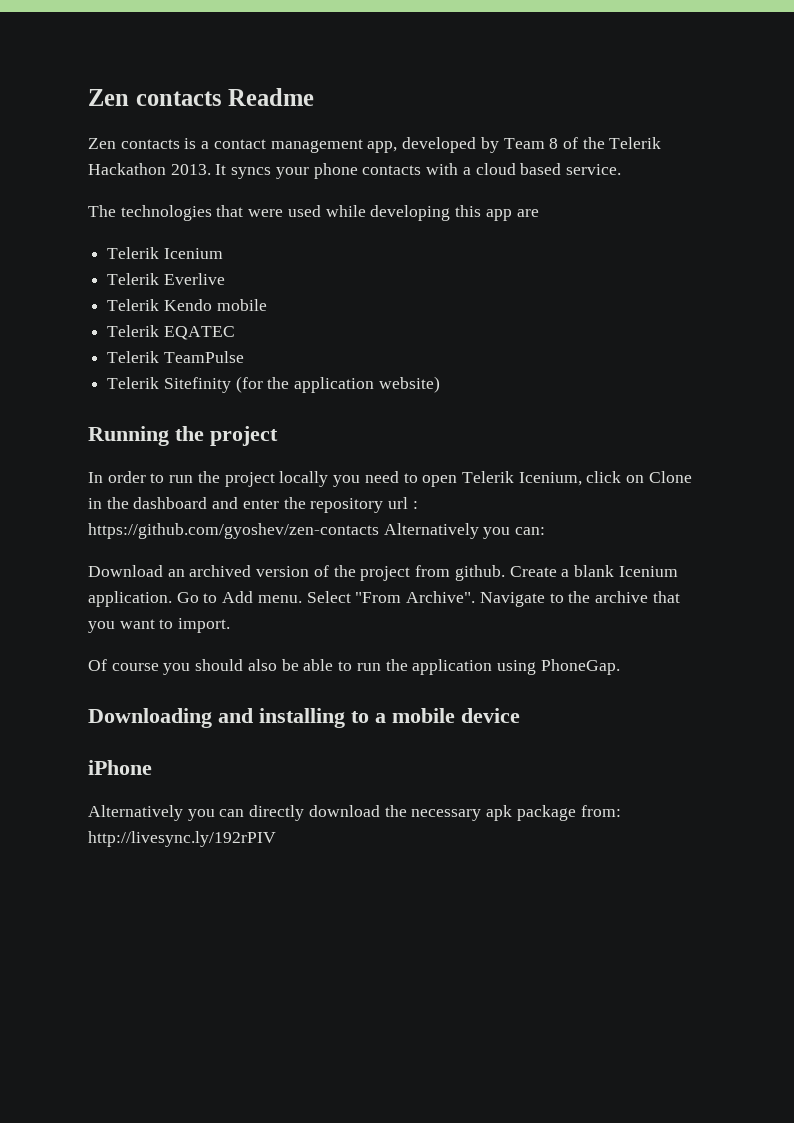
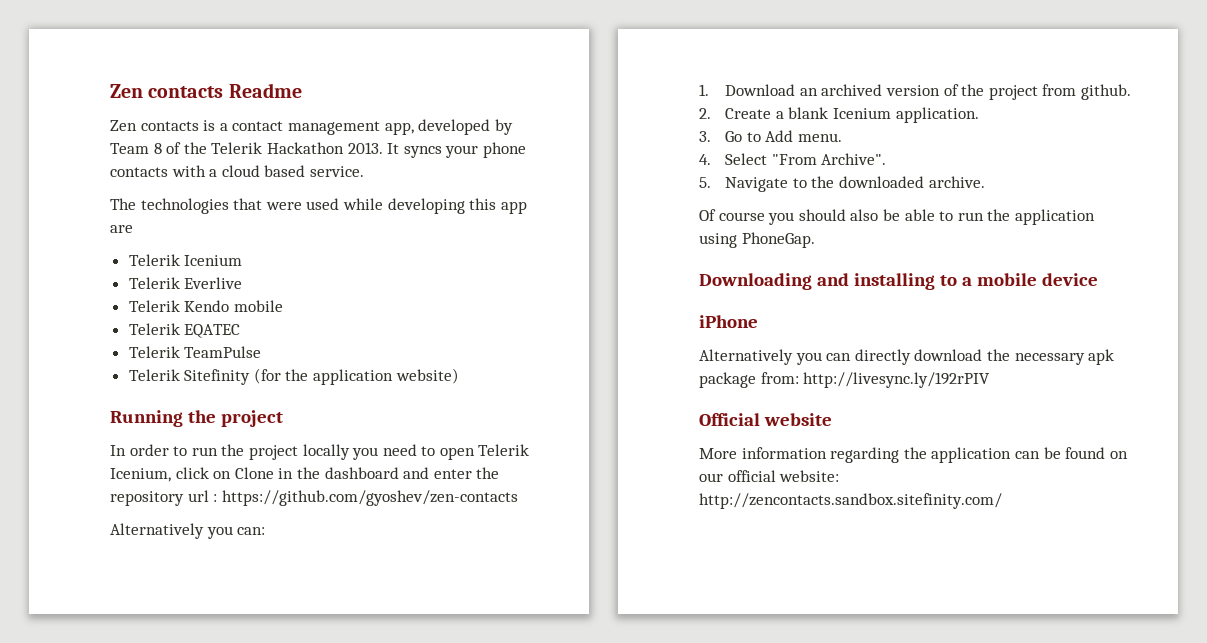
(379, 531) none -> (518, 498) //
(546, 531) none -> [699,84,709,96] 1.
(505, 573) none -> [699,108,711,119] // 2.
(172, 599) none -> [699,131,711,142] // 3.
(302, 599) none -> [699,154,711,165] // 4.
(476, 597) none -> [699,177,711,188] // 5.
[594,591,680,603] [88,618,231,633] archive that you want to import. -> [839,176,985,188] downloaded archive.
(276, 839) none -> [699,413,832,426] [699,447,1128,463] [699,470,840,482] [699,493,1002,509] // Official website // More information regarding the application can be found on our official website: http://zencontacts.sandbox.sitefinity.com/

